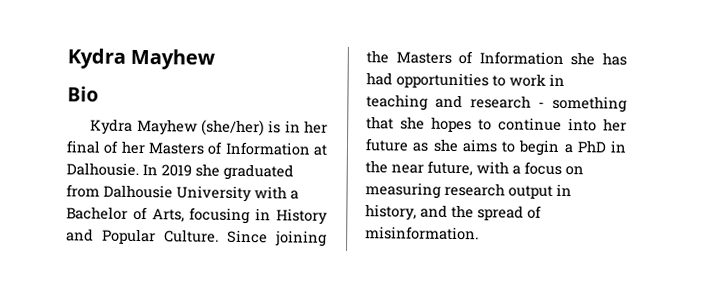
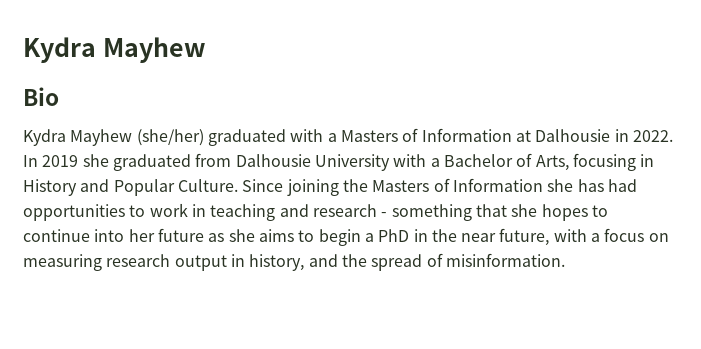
[268,120,328,134] [66,140,146,155] is in her final of her -> [207,129,337,146] graduated with a
[66,162,139,177] Dalhousie. -> [535,129,673,142] Dalhousie in 2022.

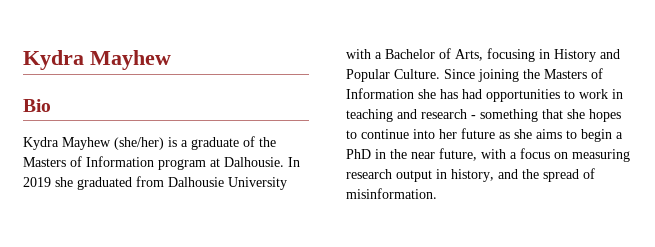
[207,128,673,146] graduated with a Masters of Information at Dalhousie in 2022. -> [168,136,276,150] [23,156,284,170] is a graduate of the Masters of Information program at Dalhousie.

